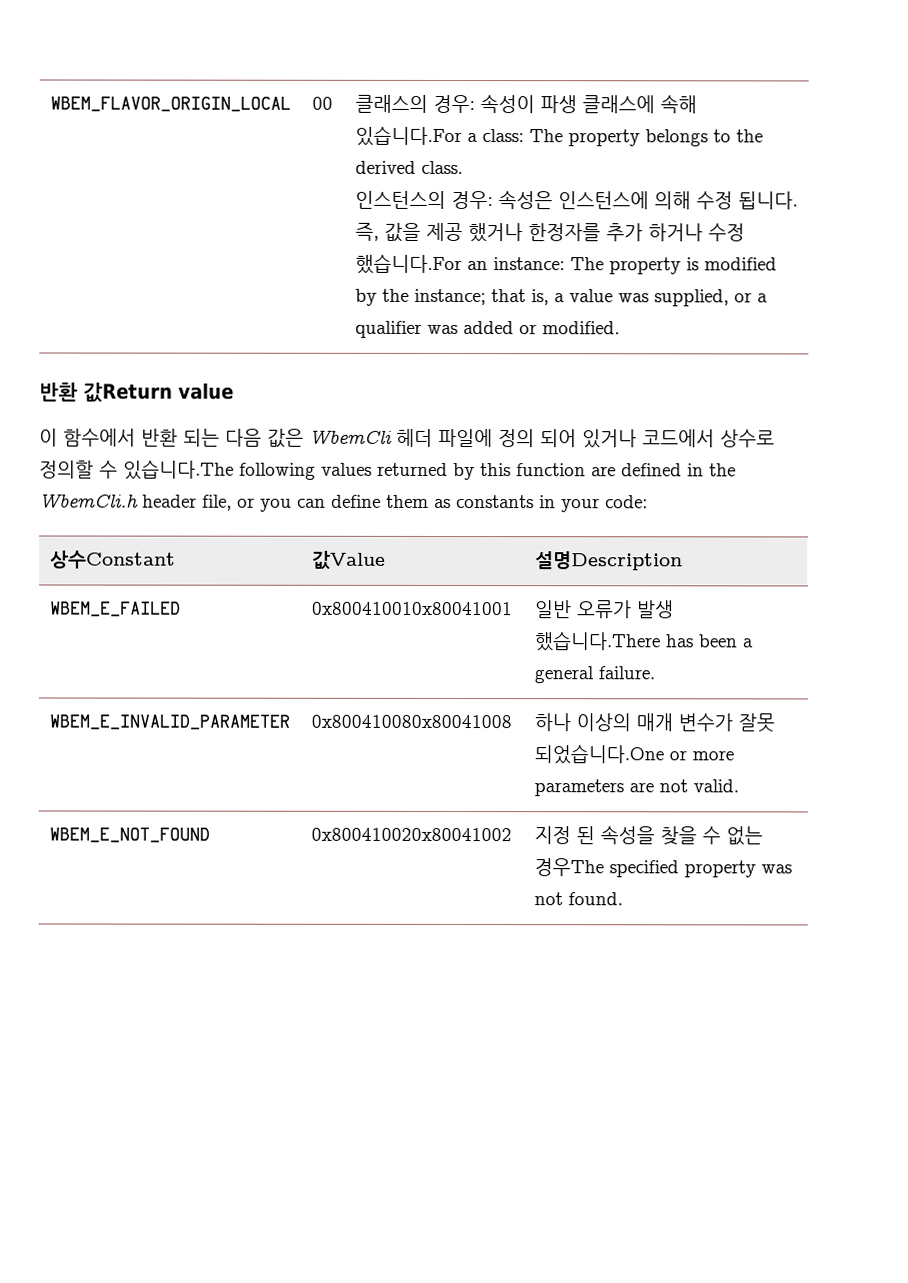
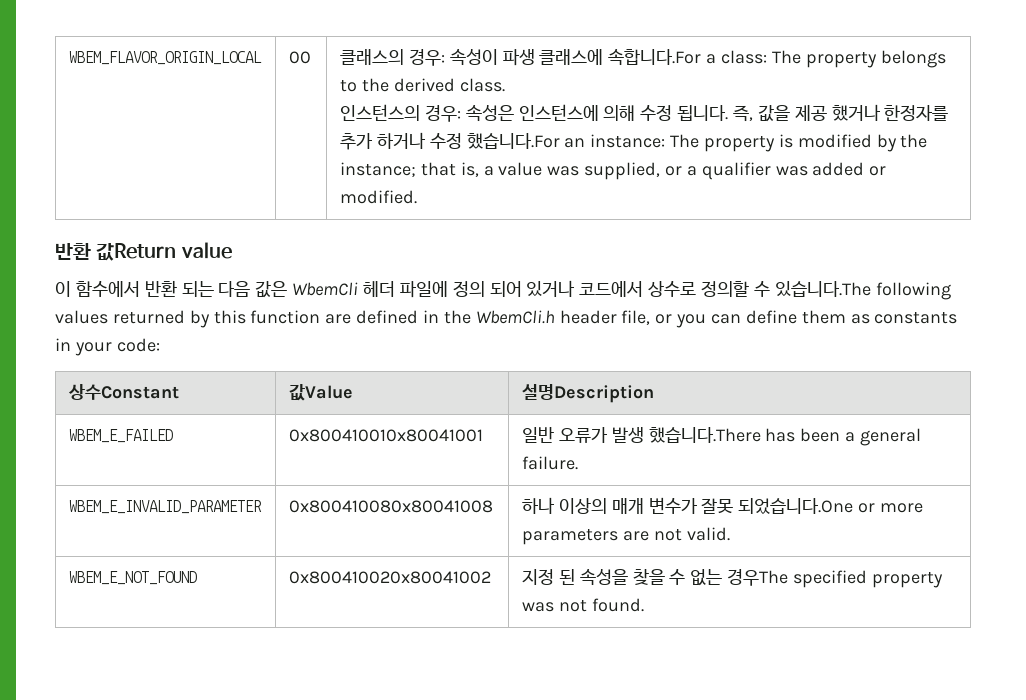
[659,94,697,114] [354,125,462,147] 속해 있습니다.For -> [608,49,702,66] 속합니다.For

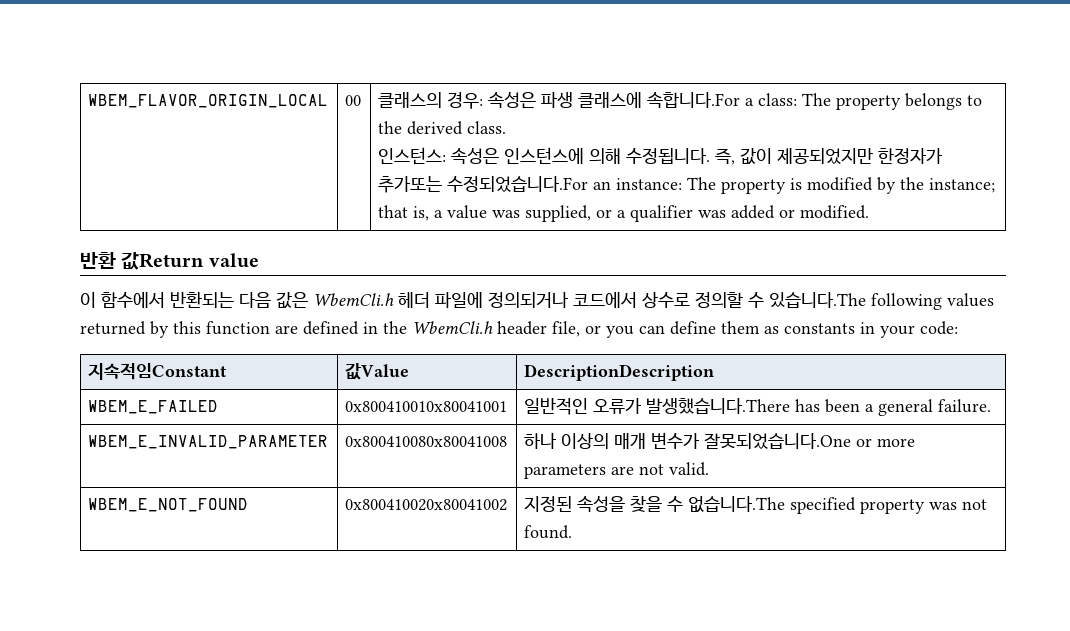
[449,49,498,66] 속성이 -> [488,92,537,109] 속성은
[339,104,461,122] 인스턴스의 경우: -> [378,147,447,164] 인스턴스:
[640,104,949,122] [339,132,560,150] 수정 됩니다. 즉, 값을 제공 했거나 한정자를 추가 하거나 수정 했습니다.For -> [626,148,944,165] [378,176,589,193] 수정됩니다. 즉, 값이 제공되었지만 한정자가 추가또는 수정되었습니다.For
[144,280,214,297] 반환 되는 -> [170,291,234,308] 반환되는
[292,282,359,296] WbemCli -> [313,293,394,306] WbemCli.h
[452,280,576,297] 정의 되어 있거나 -> [488,291,569,308] 정의되거나
[67,384,179,400] 상수Constant -> [88,363,228,380] 지속적임Constant
[521,384,654,403] 설명Description -> [524,364,715,381] DescriptionDescription
[521,427,761,443] 일반 오류가 발생 했습니다.There -> [524,398,791,415] 일반적인 오류가 발생했습니다.There
[701,498,854,515] 잘못 되었습니다.One -> [704,433,852,450] 잘못되었습니다.One
[521,569,575,585] 지정 된 -> [524,496,573,512] 지정된
[690,569,789,586] 없는 경우The -> [688,496,786,513] 없습니다.The

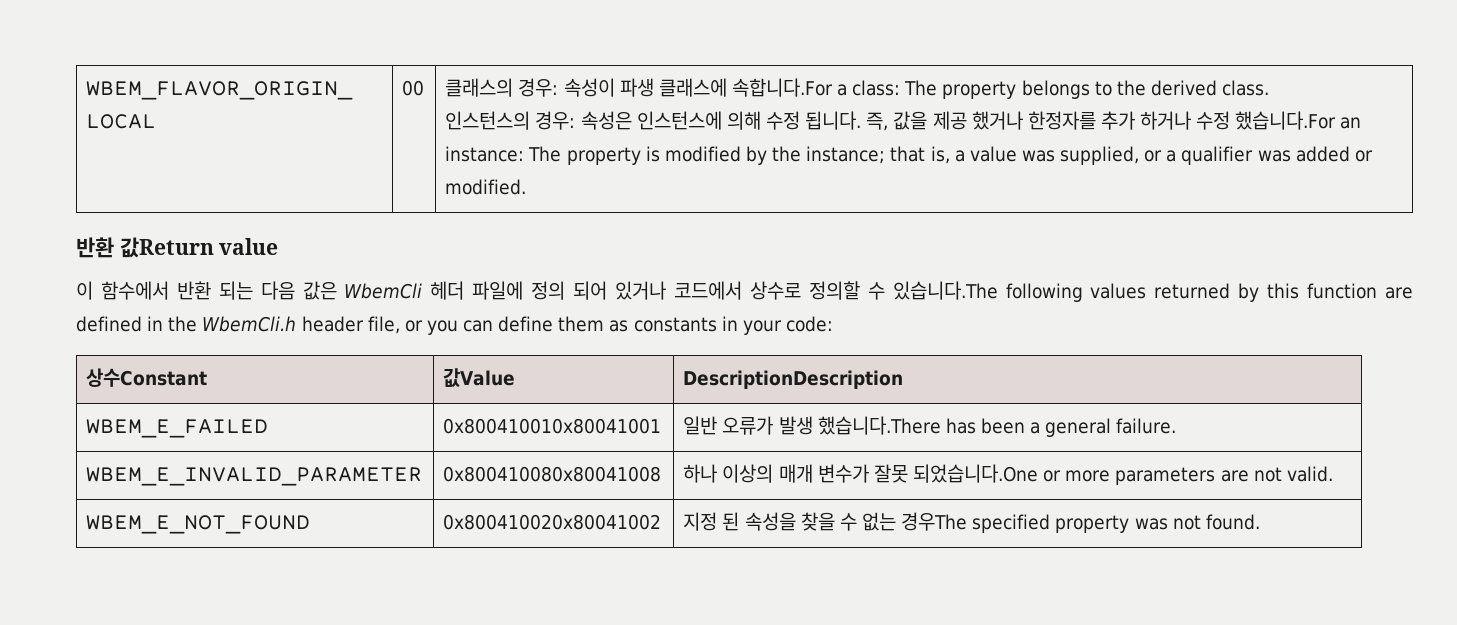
[488,92,537,109] 속성은 -> [563,78,615,97] 속성이
[378,147,447,164] 인스턴스: -> [445,111,576,130] 인스턴스의 경우:
[626,148,944,165] [378,176,589,193] 수정됩니다. 즉, 값이 제공되었지만 한정자가 추가또는 수정되었습니다.For -> [765,111,1337,131] 수정 됩니다. 즉, 값을 제공 했거나 한정자를 추가 하거나 수정 했습니다.For
[170,291,234,308] 반환되는 -> [176,281,253,300] 반환 되는
[313,293,394,306] WbemCli.h -> [344,283,423,299] WbemCli
[488,291,569,308] 정의되거나 -> [531,281,667,300] 정의 되어 있거나
[88,363,228,380] 지속적임Constant -> [86,368,208,387] 상수Constant
[524,398,791,415] 일반적인 오류가 발생했습니다.There -> [683,416,941,435] 일반 오류가 발생 했습니다.There
[704,433,852,450] 잘못되었습니다.One -> [873,464,1038,483] 잘못 되었습니다.One
[524,496,573,512] 지정된 -> [683,512,740,531] 지정 된
[688,496,786,513] 없습니다.The -> [861,512,968,531] 없는 경우The

